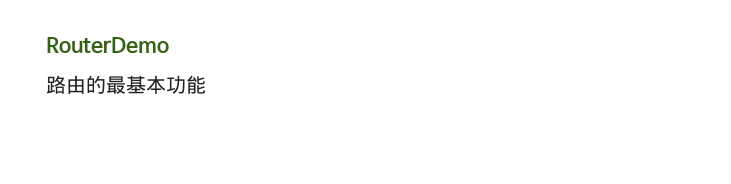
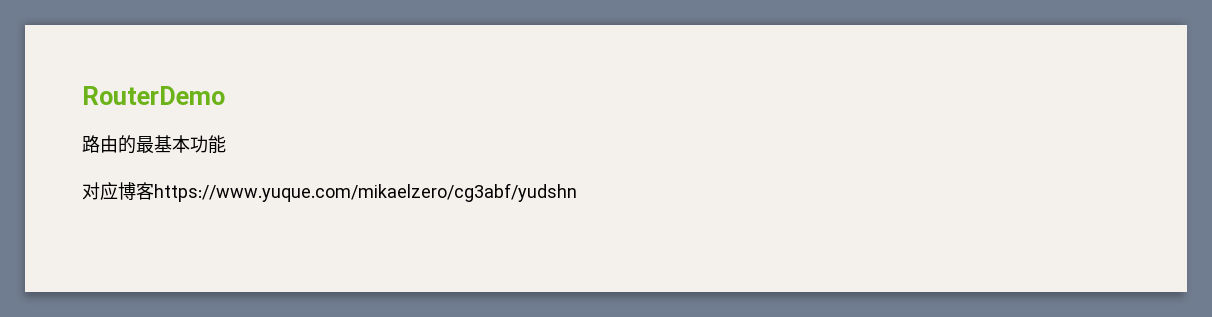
(206, 84) none -> [82,182,577,202] // 对应博客https://www.yuque.com/mikaelzero/cg3abf/yudshn

